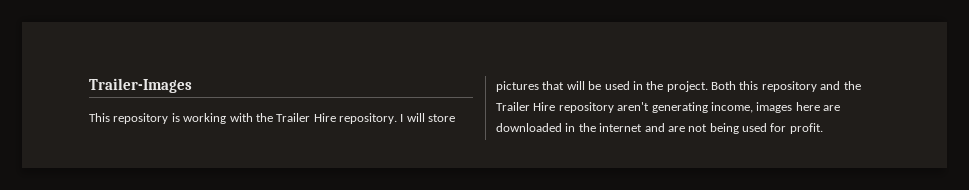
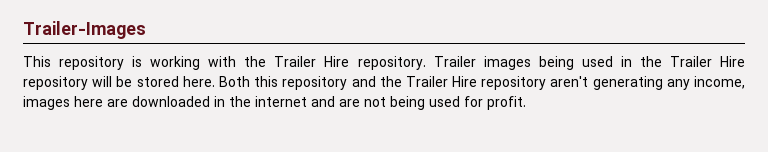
[400,113,456,122] [496,81,708,92] I will store pictures that will be used in the project. -> [433,56,745,70] [23,76,215,90] Trailer images being used in the Trailer Hire repository will be stored here.
(708, 107) none -> [666,79,690,90] any

